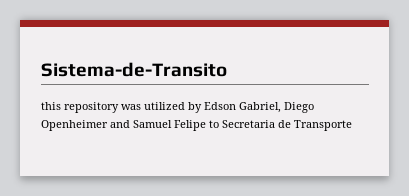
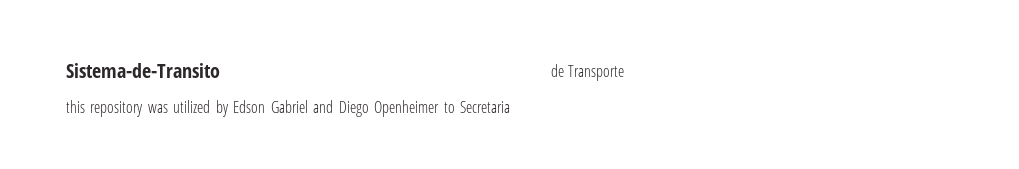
[239,102,314,113] [41,120,206,131] Gabriel, Diego Openheimer and Samuel Felipe -> [270,100,440,117] Gabriel and Diego Openheimer

